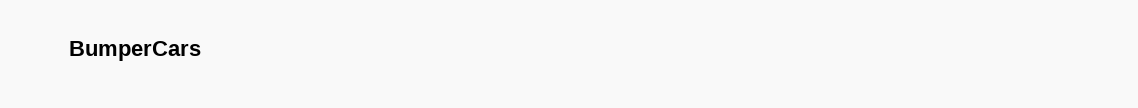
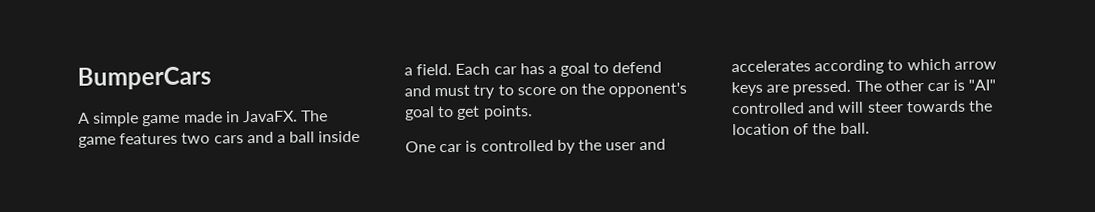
(201, 51) none -> [78,110,329,127] [78,130,361,148] [404,61,663,77] [404,82,688,99] [404,105,533,121] [405,138,667,154] [731,58,997,75] [731,79,997,97] [731,100,993,115] [732,122,870,136] // A simple game made in JavaFX. The game features two cars and a ball inside a field. Each car has a goal to defend and must try to score on the opponent's goal to get points. // One car is controlled by the user and accelerates according to which arrow keys are pressed. The other car is "AI" controlled and will steer towards the location of the ball.

